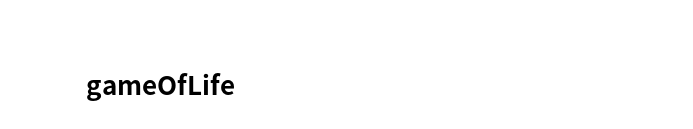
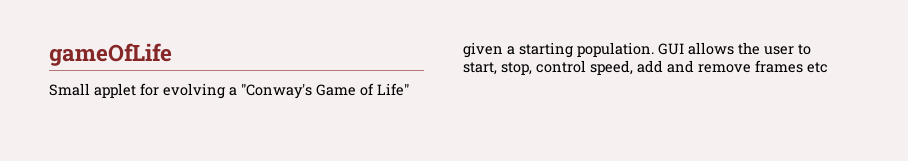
(235, 87) none -> [49,83,409,99] [463,42,811,58] [463,60,828,75] // Small applet for evolving a "Conway's Game of Life" given a starting population. GUI allows the user to start, stop, control speed, add and remove frames etc

